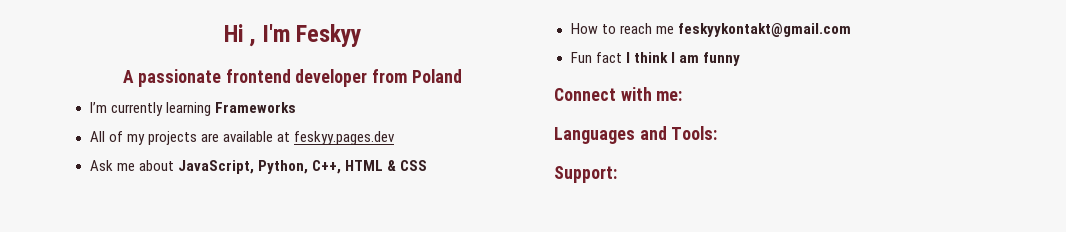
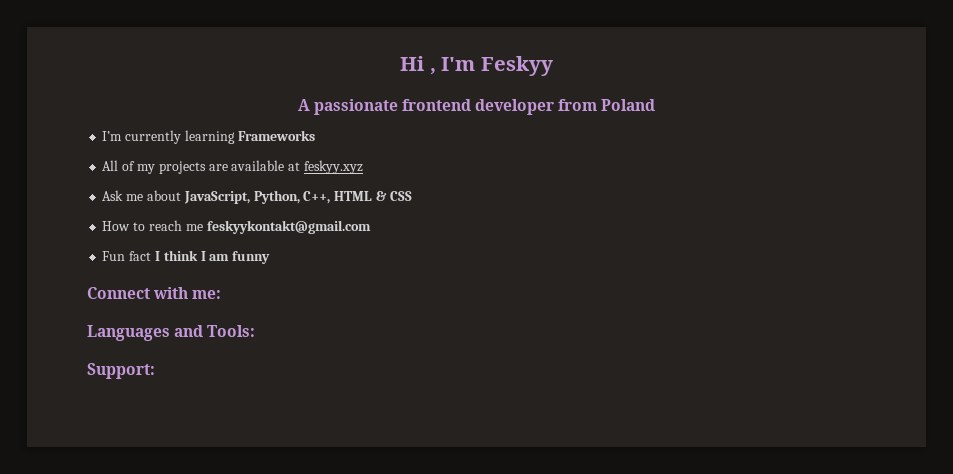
[293,131,395,145] feskyy.pages.dev -> [303,160,363,174] feskyy.xyz

